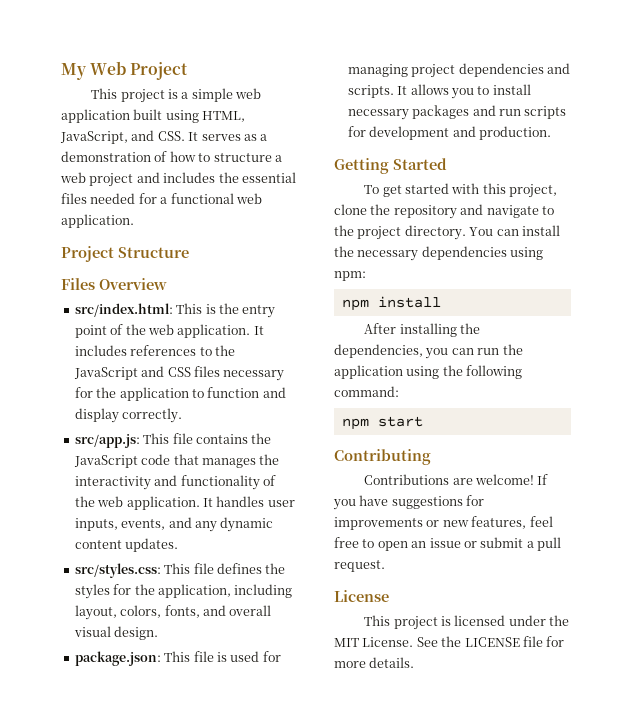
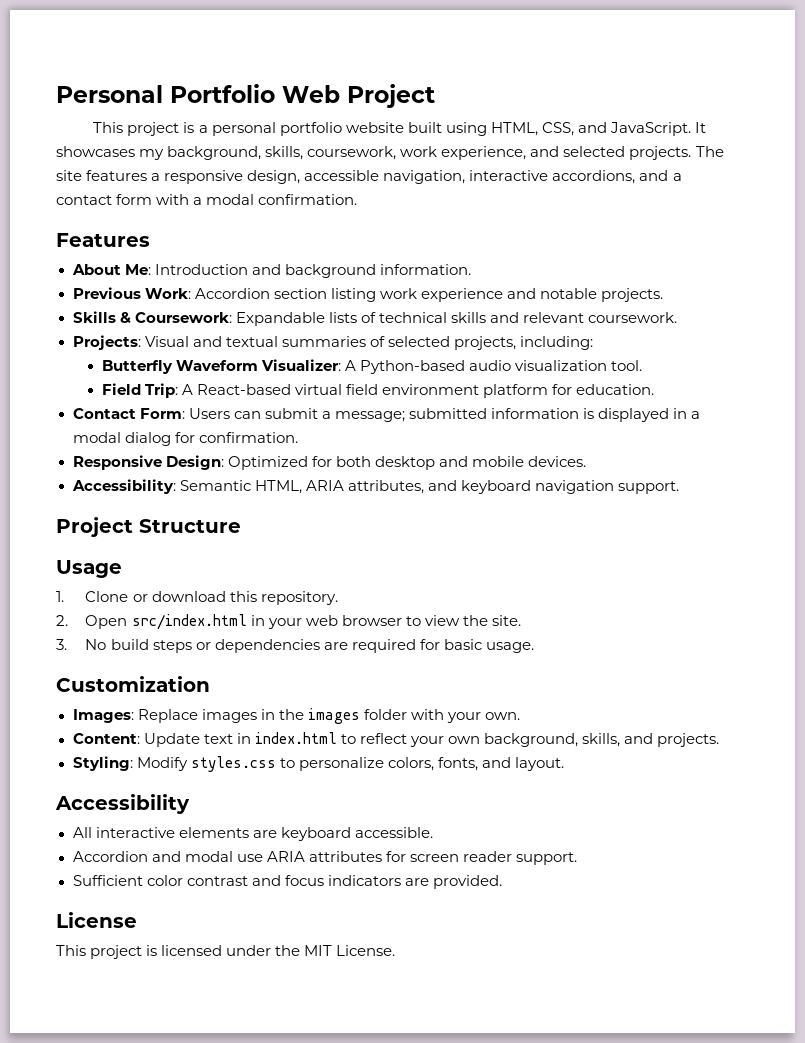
[61,63,86,80] My -> [56,84,275,103] Personal Portfolio
[191,88,262,102] [61,109,246,123] [60,130,268,144] [61,151,282,162] [60,172,296,187] [61,193,262,204] [61,214,134,228] [61,246,189,262] [61,278,167,290] [74,303,276,318] [74,324,264,338] [74,345,235,356] [73,366,285,381] [74,387,286,401] [74,408,183,423] [74,433,272,448] [73,454,280,468] [74,475,276,490] [74,496,295,510] [74,517,274,532] [74,538,179,552] [74,563,286,578] [74,584,293,599] [74,605,272,620] [73,626,159,640] [74,651,281,666] [347,63,570,78] [347,84,531,99] [347,105,567,120] [347,126,551,140] [334,158,447,174] [364,183,558,198] [334,204,554,219] [334,225,560,240] [334,246,544,261] [334,271,366,281] [341,296,441,311] [364,323,480,337] [334,344,523,359] [334,365,523,379] [334,386,399,397] [341,416,423,430] [334,449,431,465] [364,474,549,485] [333,495,485,510] [334,516,553,530] [334,537,561,551] [334,560,385,572] simple web application built using HTML, JavaScript, and CSS. It serves as a demonstration of how to structure a web project and includes the essential files needed for a functional web application. // Project Structure // Files Overview // src/index.html: This is the entry point of the web application. It includes references to the JavaScript and CSS files necessary for the application to function and display correctly. // src/app.js: This file contains the JavaScript code that manages the interactivity and functionality of the web application. It handles user inputs, events, and any dynamic content updates. // src/styles.css: This file defines the styles for the application, including layout, colors, fonts, and overall visual design. // package.json: This file is used for managing project dependencies and scripts. It allows you to install necessary packages and run scripts for development and production. // Getting Started // To get started with this project, clone the repository and navigate to the project directory. You can install the necessary dependencies using npm: // npm install // After installing the dependencies, you can run the application using the following command: // npm start // Contributing // Contributions are welcome! If you have suggestions for improvements or new features, feel free to open an issue or submit a pull request. -> [211,122,706,136] [56,146,724,160] [56,170,682,184] [56,194,358,205] [56,233,150,247] [71,264,471,278] [72,287,663,302] [72,311,677,326] [72,335,593,350] [101,359,643,374] [101,383,655,398] [72,408,701,422] [72,432,298,446] [72,455,586,470] [71,479,679,494] [56,517,241,537] [56,560,122,578] [56,591,338,605] [56,614,521,630] [56,639,534,653] [56,676,210,692] [72,708,520,724] [72,732,720,747] [72,756,564,772] [55,794,190,814] [72,827,433,841] [72,851,577,865] [72,875,502,889] personal portfolio website built using HTML, CSS, and JavaScript. It showcases my background, skills, coursework, work experience, and selected projects. The site features a responsive design, accessible navigation, interactive accordions, and a contact form with a modal confirmation. // Features // About Me: Introduction and background information. // Previous Work: Accordion section listing work experience and notable projects. // Skills & Coursework: Expandable lists of technical skills and relevant coursework. // Projects: Visual and textual summaries of selected projects, including: // Butterfly Waveform Visualizer: A Python-based audio visualization tool. // Field Trip: A React-based virtual field environment platform for education. // Contact Form: Users can submit a message; submitted information is displayed in a modal dialog for confirmation. // Responsive Design: Optimized for both desktop and mobile devices. // Accessibility: Semantic HTML, ARIA attributes, and keyboard navigation support. // Project Structure // Usage // 1. Clone or download this repository. // 2. Open src/index.html in your web browser to view the site. // 3. No build steps or dependencies are required for basic usage. // Customization // Images: Replace images in the images folder with your own. // Content: Update text in index.html to reflect your own background, skills, and projects. // Styling: Modify styles.css to personalize colors, fonts, and layout. // Accessibility // All interactive elements are keyboard accessible. // Accordion and modal use ARIA attributes for screen reader support. // Sufficient color contrast and focus indicators are provided.
[416,636,565,647] [334,657,415,668] See the LICENSE file for more details. -> (396, 950) none

